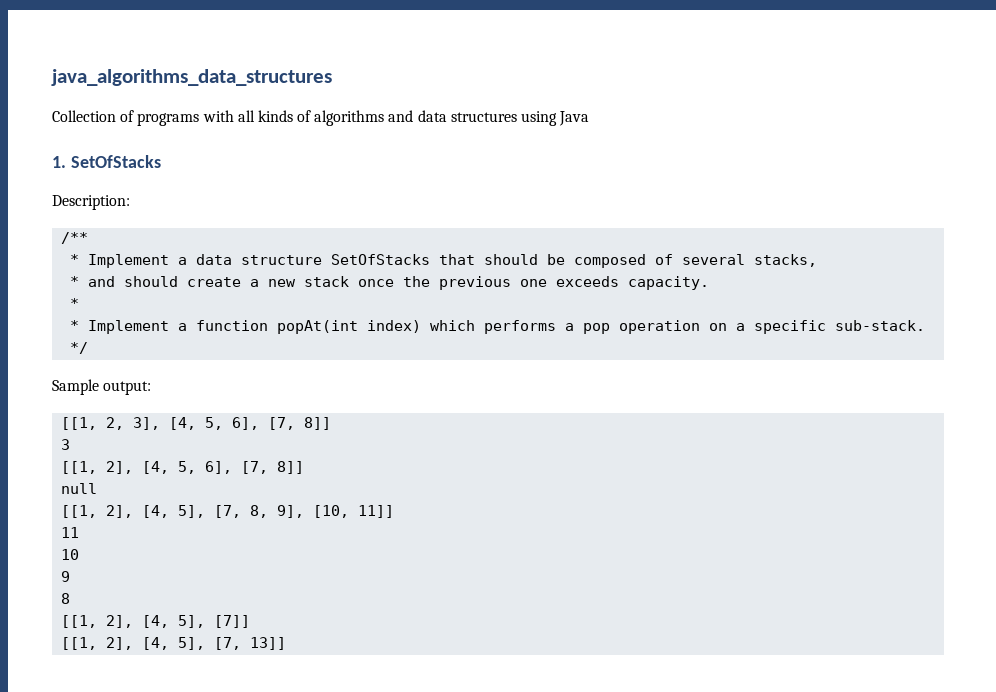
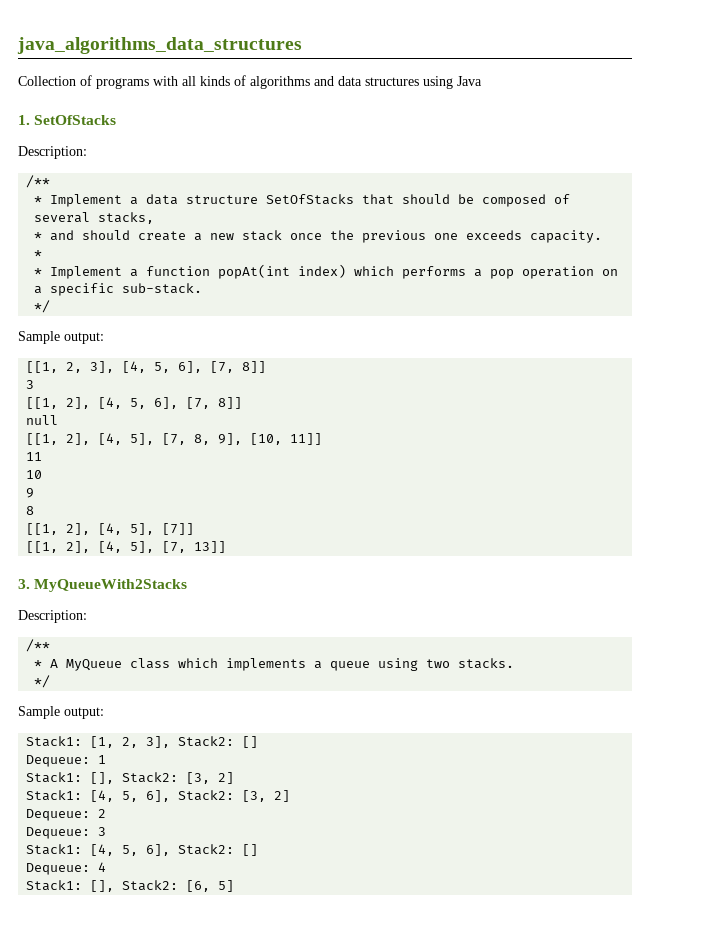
(287, 643) none -> [18,579,188,592] [18,610,87,623] [26,639,51,652] [34,658,515,671] [34,675,51,688] [18,706,104,719] [26,736,259,748] [26,755,107,767] [26,772,235,784] [26,790,291,802] [26,809,107,821] [26,827,107,839] [26,844,259,856] [26,862,107,875] [26,880,235,892] // 3. MyQueueWith2Stacks // Description: // /** // * A MyQueue class which implements a queue using two stacks. // */ // Sample output: // Stack1: [1, 2, 3], Stack2: [] // Dequeue: 1 // Stack1: [], Stack2: [3, 2] // Stack1: [4, 5, 6], Stack2: [3, 2] // Dequeue: 2 // Dequeue: 3 // Stack1: [4, 5, 6], Stack2: [] // Dequeue: 4 // Stack1: [], Stack2: [6, 5]

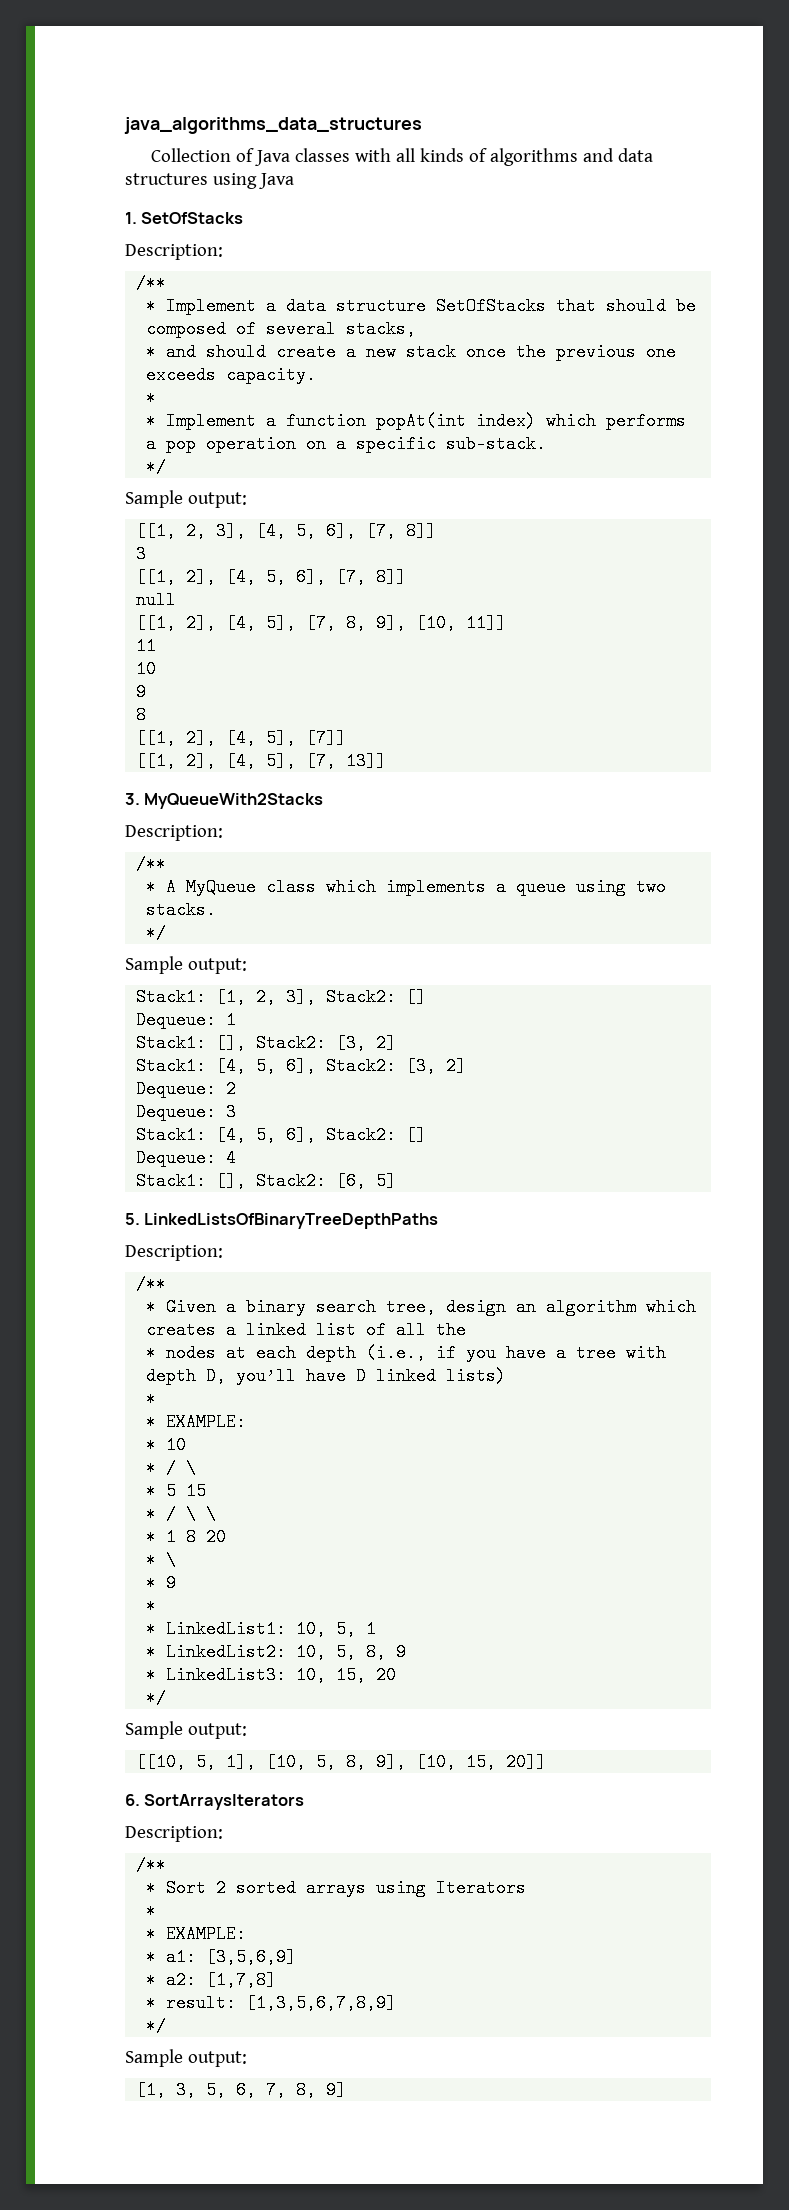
[96,78,149,89] programs -> [254,148,350,166] Java classes
(235, 886) none -> [125,1213,439,1229] [125,1245,223,1261] [136,1275,167,1293] [146,1298,697,1316] [146,1321,467,1339] [146,1344,667,1362] [146,1367,507,1385] [146,1390,157,1408] [146,1413,247,1431] [146,1436,187,1454] [146,1459,197,1477] [146,1482,207,1500] [146,1505,217,1523] [146,1528,227,1546] [146,1551,177,1569] [146,1574,177,1592] [146,1597,157,1615] [146,1620,377,1638] [146,1643,407,1661] [146,1666,397,1684] [146,1689,167,1707] [125,1721,247,1739] [136,1753,547,1771] [125,1794,305,1810] [125,1826,223,1842] [136,1856,167,1874] [146,1879,527,1897] [146,1902,157,1920] [146,1925,247,1943] [146,1948,297,1966] [146,1971,277,1989] [146,1994,397,2012] [146,2017,167,2035] [125,2049,247,2067] [136,2081,347,2099] // 5. LinkedListsOfBinaryTreeDepthPaths // Description: // /** // * Given a binary search tree, design an algorithm which creates a linked list of all the // * nodes at each depth (i.e., if you have a tree with depth D, you’ll have D linked lists) // * // * EXAMPLE: // * 10 // * / \ // * 5 15 // * / \ \ // * 1 8 20 // * \ // * 9 // * // * LinkedList1: 10, 5, 1 // * LinkedList2: 10, 5, 8, 9 // * LinkedList3: 10, 15, 20 // */ // Sample output: // [[10, 5, 1], [10, 5, 8, 9], [10, 15, 20]] // 6. SortArraysIterators // Description: // /** // * Sort 2 sorted arrays using Iterators // * // * EXAMPLE: // * a1: [3,5,6,9] // * a2: [1,7,8] // * result: [1,3,5,6,7,8,9] // */ // Sample output: // [1, 3, 5, 6, 7, 8, 9]

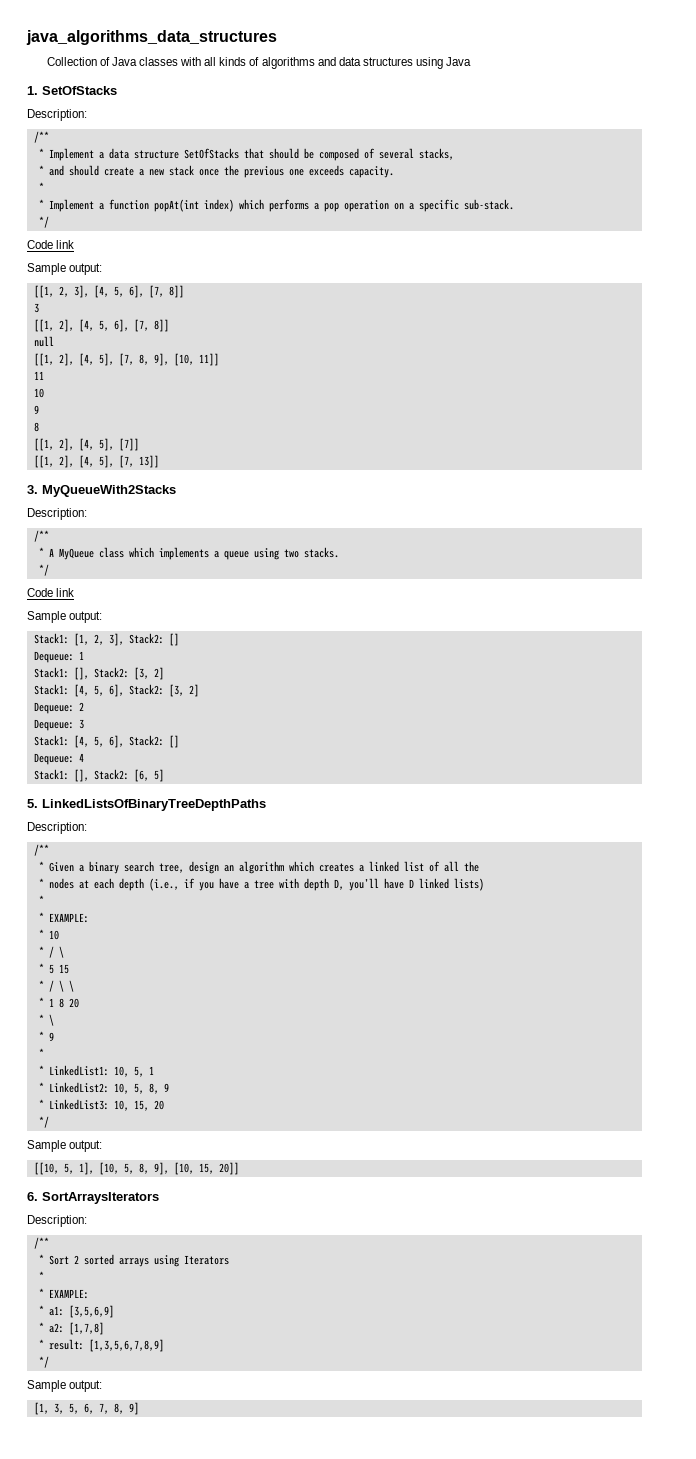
(167, 467) none -> [27,240,75,249] // Code link
(167, 933) none -> [27,588,75,597] // Code link

